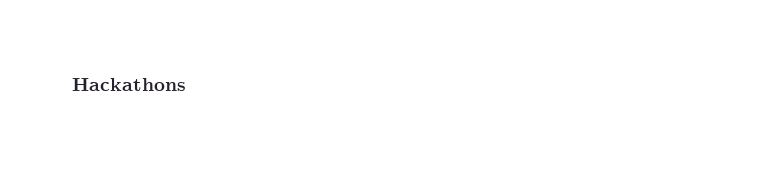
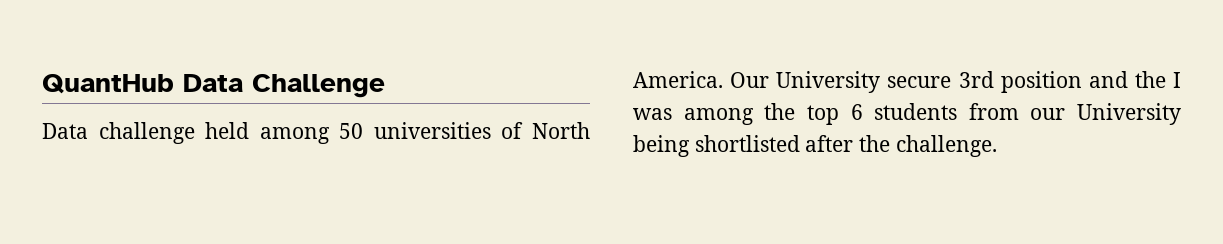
[72,78,186,91] Hackathons -> [42,74,385,98] [42,122,590,144] [633,71,1181,93] [633,103,1181,125] [633,135,997,157] QuantHub Data Challenge // Data challenge held among 50 universities of North America. Our University secure 3rd position and the I was among the top 6 students from our University being shortlisted after the challenge.

